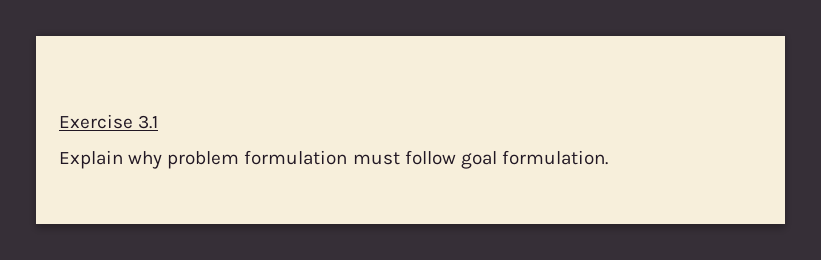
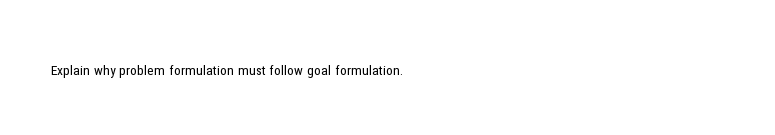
[59,114,159,129] Exercise 3.1 // -> (51, 71) none

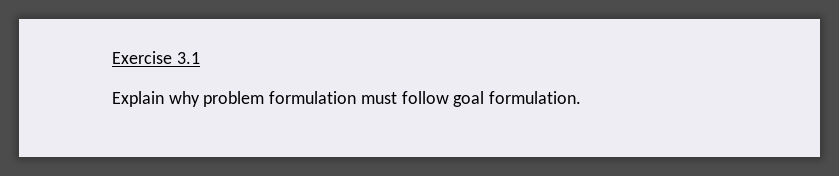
(51, 71) none -> [112,51,200,64] Exercise 3.1 //

